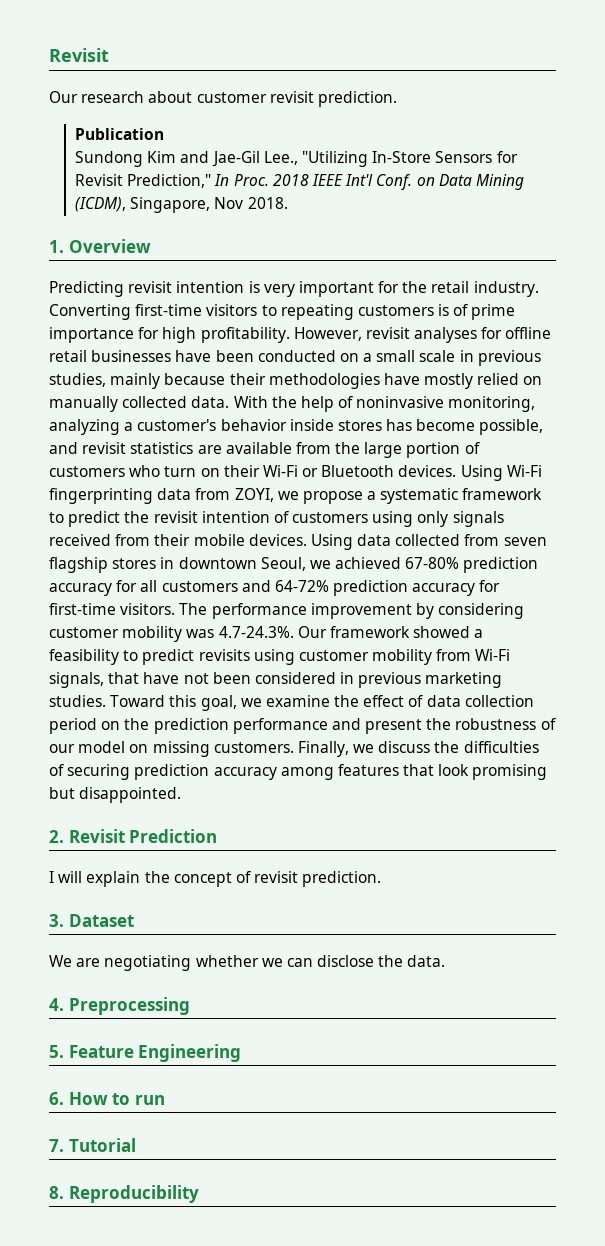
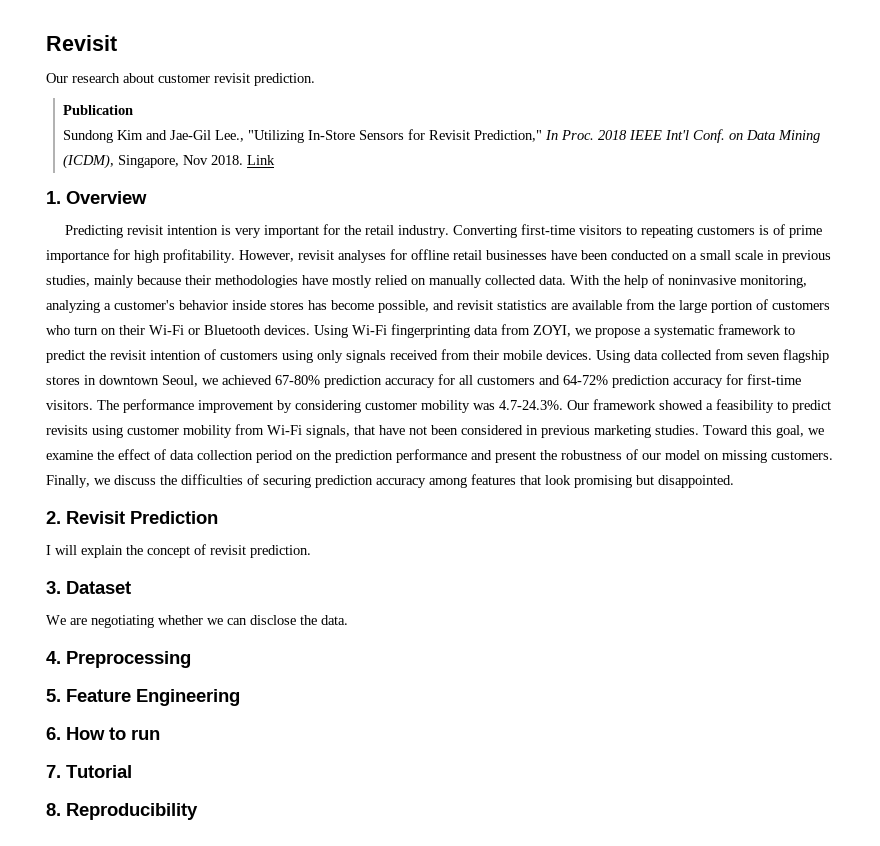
(288, 203) none -> [246,155,275,165] Link

